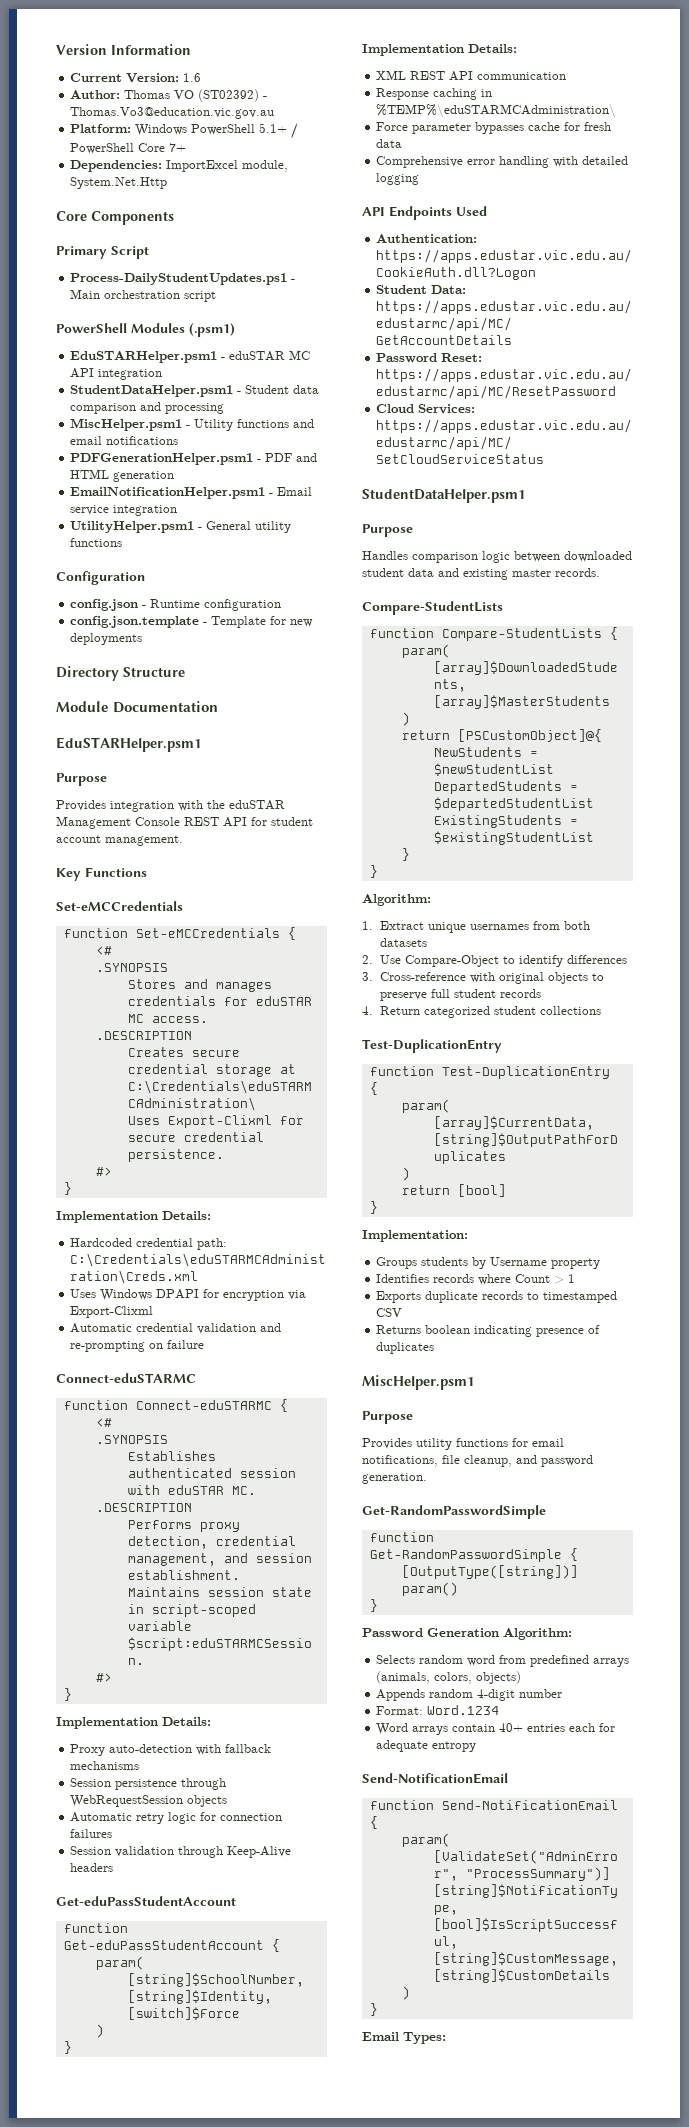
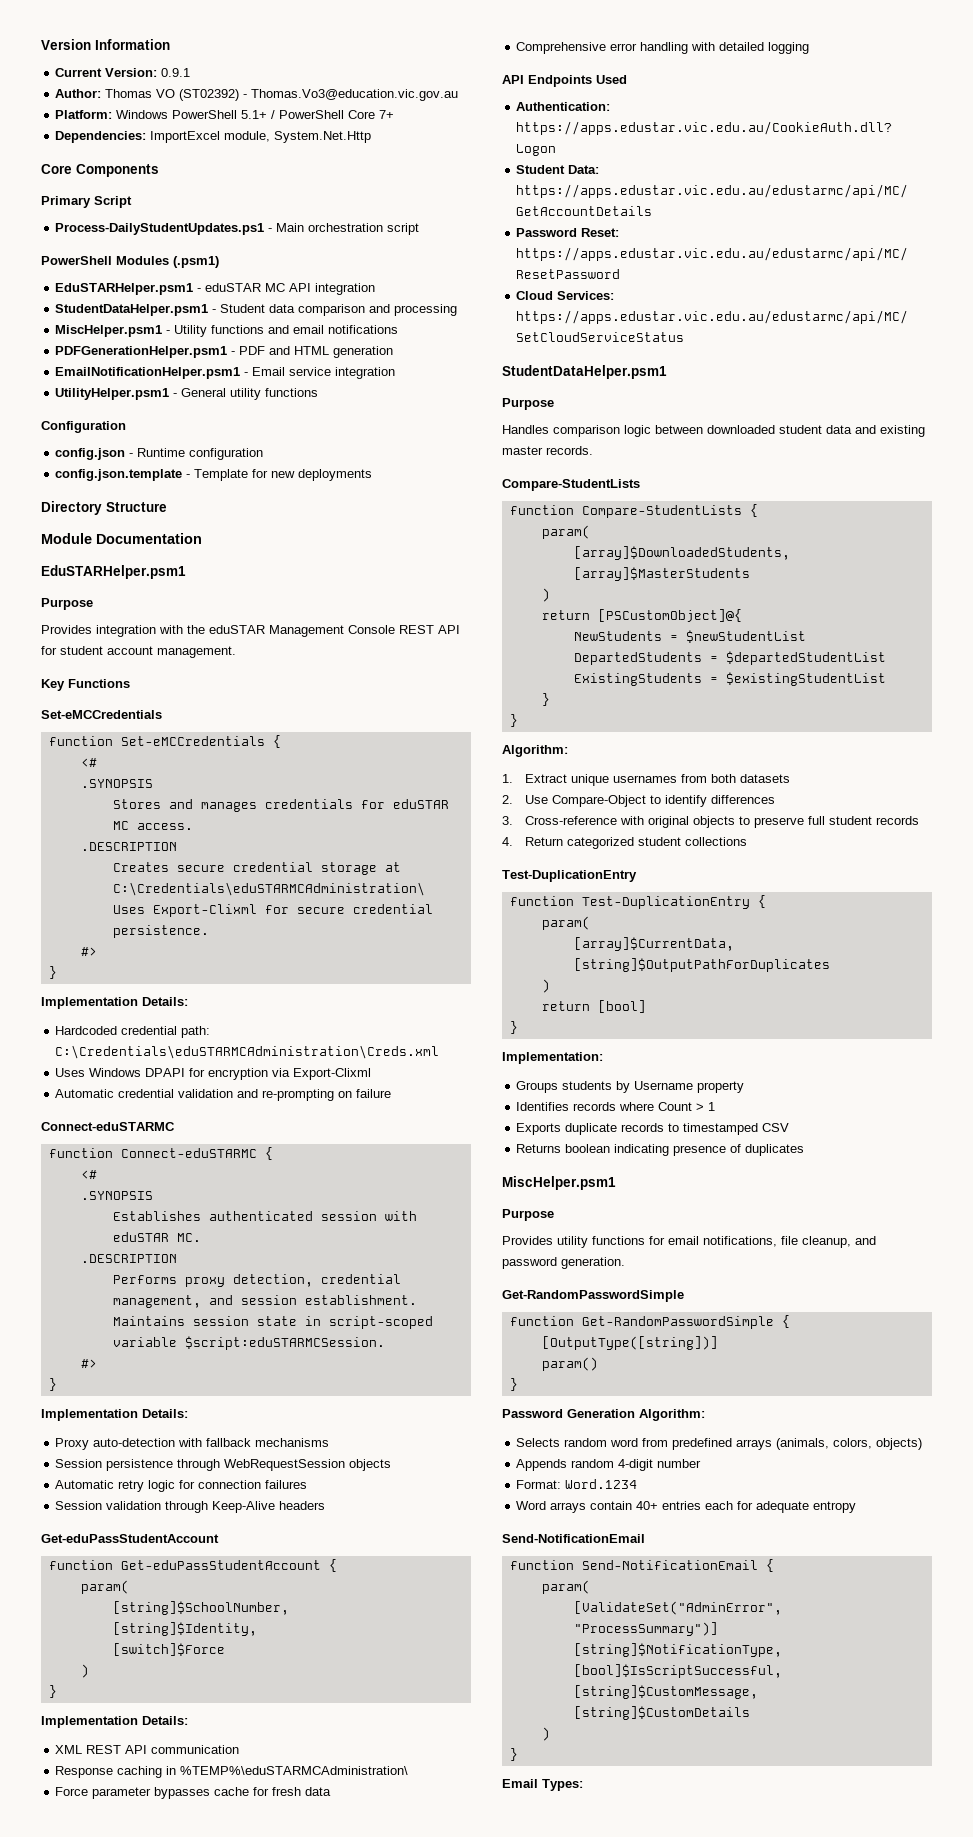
[183,73,202,82] 1.6 -> [161,68,191,77] 0.9.1

